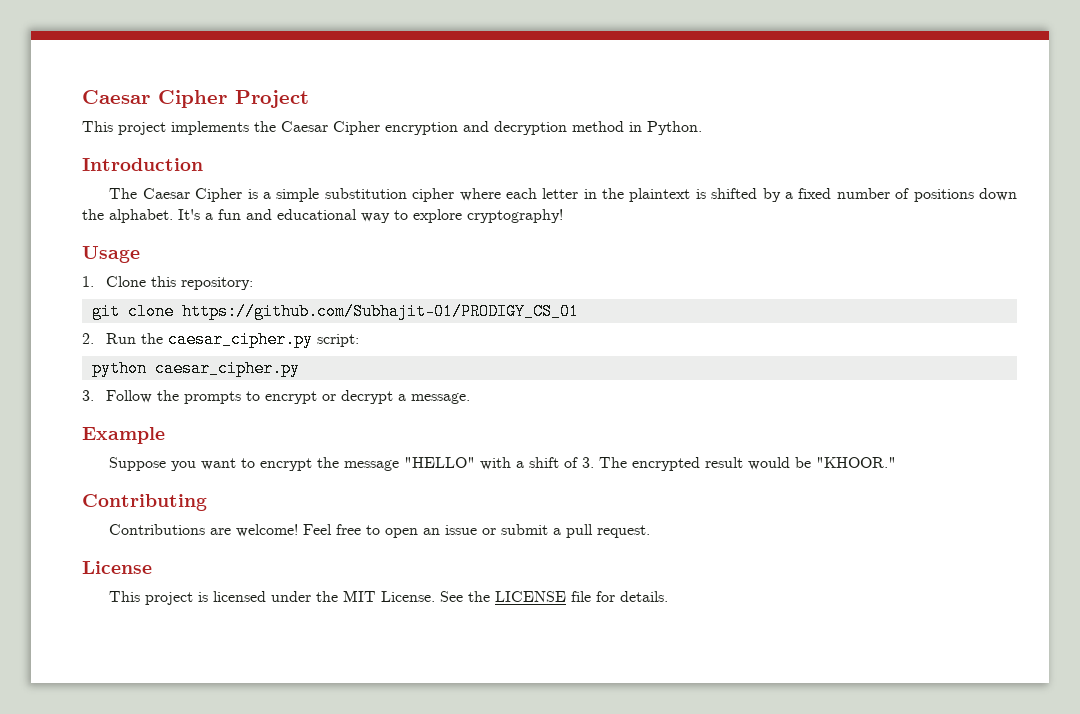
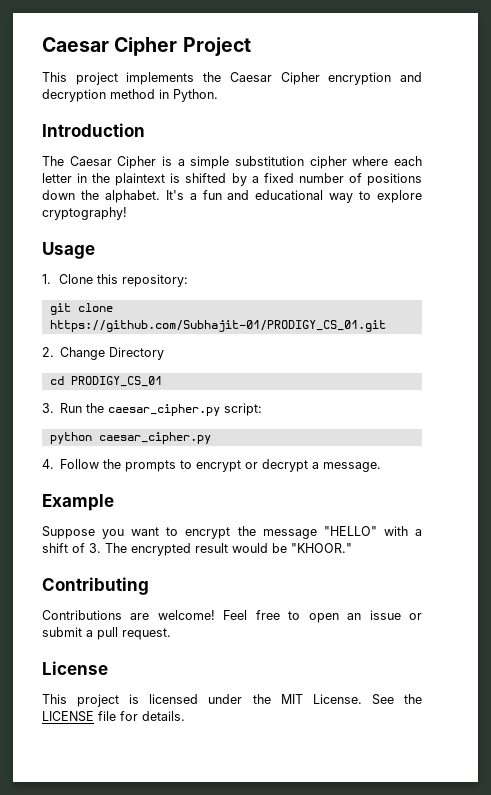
[181,303,579,320] [82,333,94,344] https://github.com/Subhajit-01/PRODIGY_CS_01 // 2. -> [49,320,386,332] [42,347,165,360] [49,376,162,387] [42,403,54,413] https://github.com/Subhajit-01/PRODIGY_CS_01.git // 2. Change Directory // cd PRODIGY_CS_01 // 3.
[82,390,94,401] 3. -> [42,459,54,469] 4.

